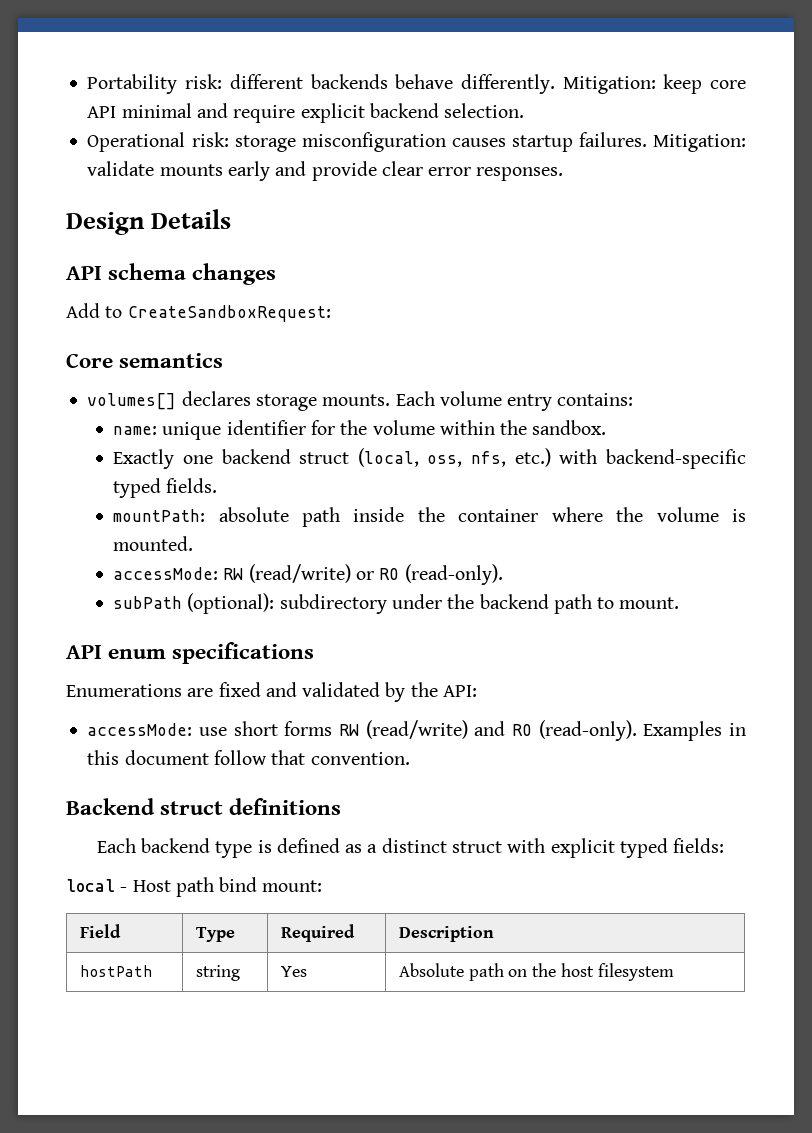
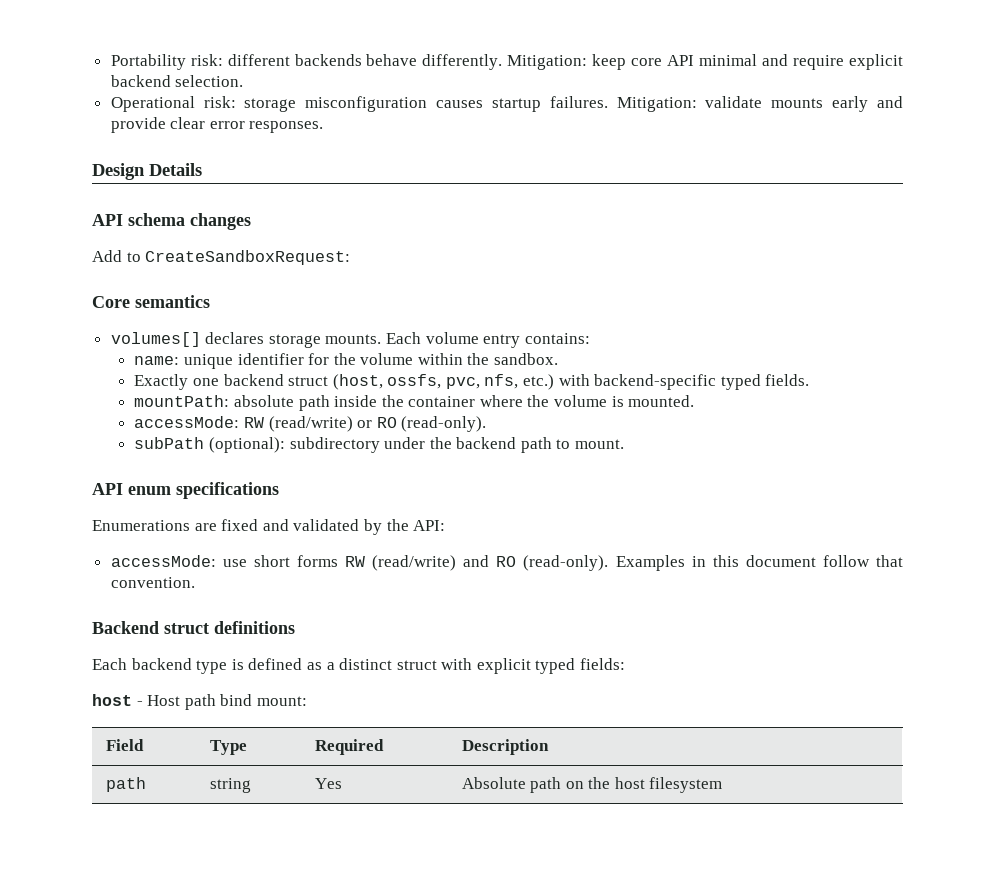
[357,448,463,467] (local, oss, -> [332,374,480,390] (host, ossfs, pvc,
[66,879,115,892] local -> [92,694,132,706] host
[79,965,152,977] hostPath -> [105,777,146,792] path

